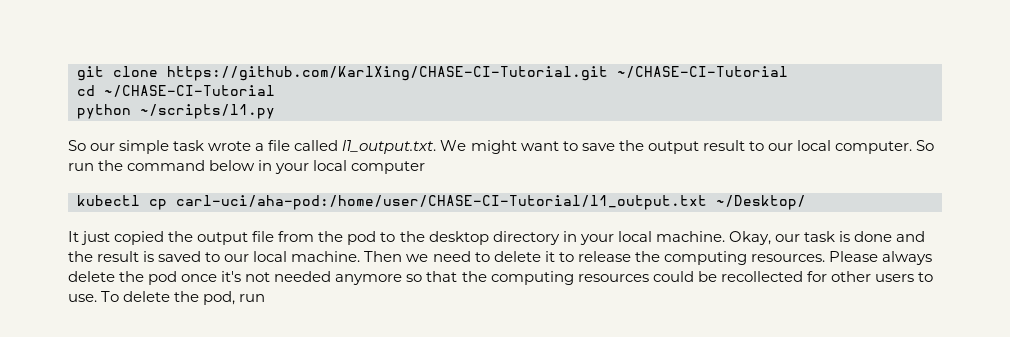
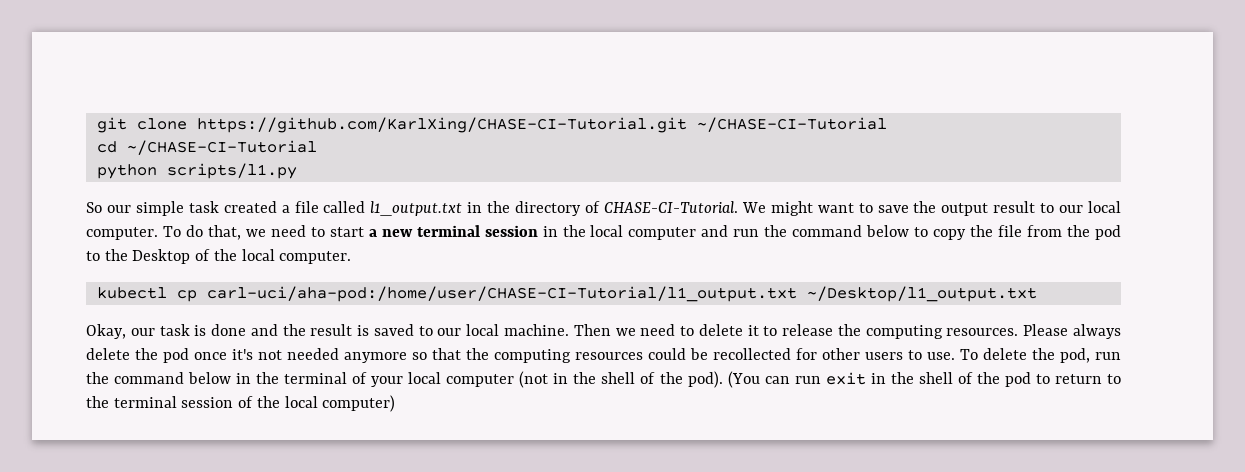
[140,104,275,119] ~/scripts/l1.py -> [166,163,297,179] scripts/l1.py
[208,141,252,151] wrote -> [223,201,277,213] created
[342,140,437,154] l1_output.txt. -> [370,201,738,216] l1_output.txt in the directory of CHASE-CI-Tutorial.
[916,140,935,151] [68,160,426,174] [77,195,806,210] [68,231,249,245] So run the command below in your local computer // kubectl cp carl-uci/aha-pod:/home/user/CHASE-CI-Tutorial/l1_output.txt ~/Desktop/ // It just copied the output -> [162,225,994,240] To do that, we need to start a new terminal session in the local computer and run the command below to copy the
[428,231,725,245] desktop directory in your local machine. -> [132,249,352,264] [96,286,1037,302] Desktop of the local computer. // kubectl cp carl-uci/aha-pod:/home/user/CHASE-CI-Tutorial/l1_output.txt ~/Desktop/l1_output.txt //
(266, 298) none -> [86,371,1122,388] [86,395,396,412] the command below in the terminal of your local computer (not in the shell of the pod). (You can run exit in the shell of the pod to return to the terminal session of the local computer)

